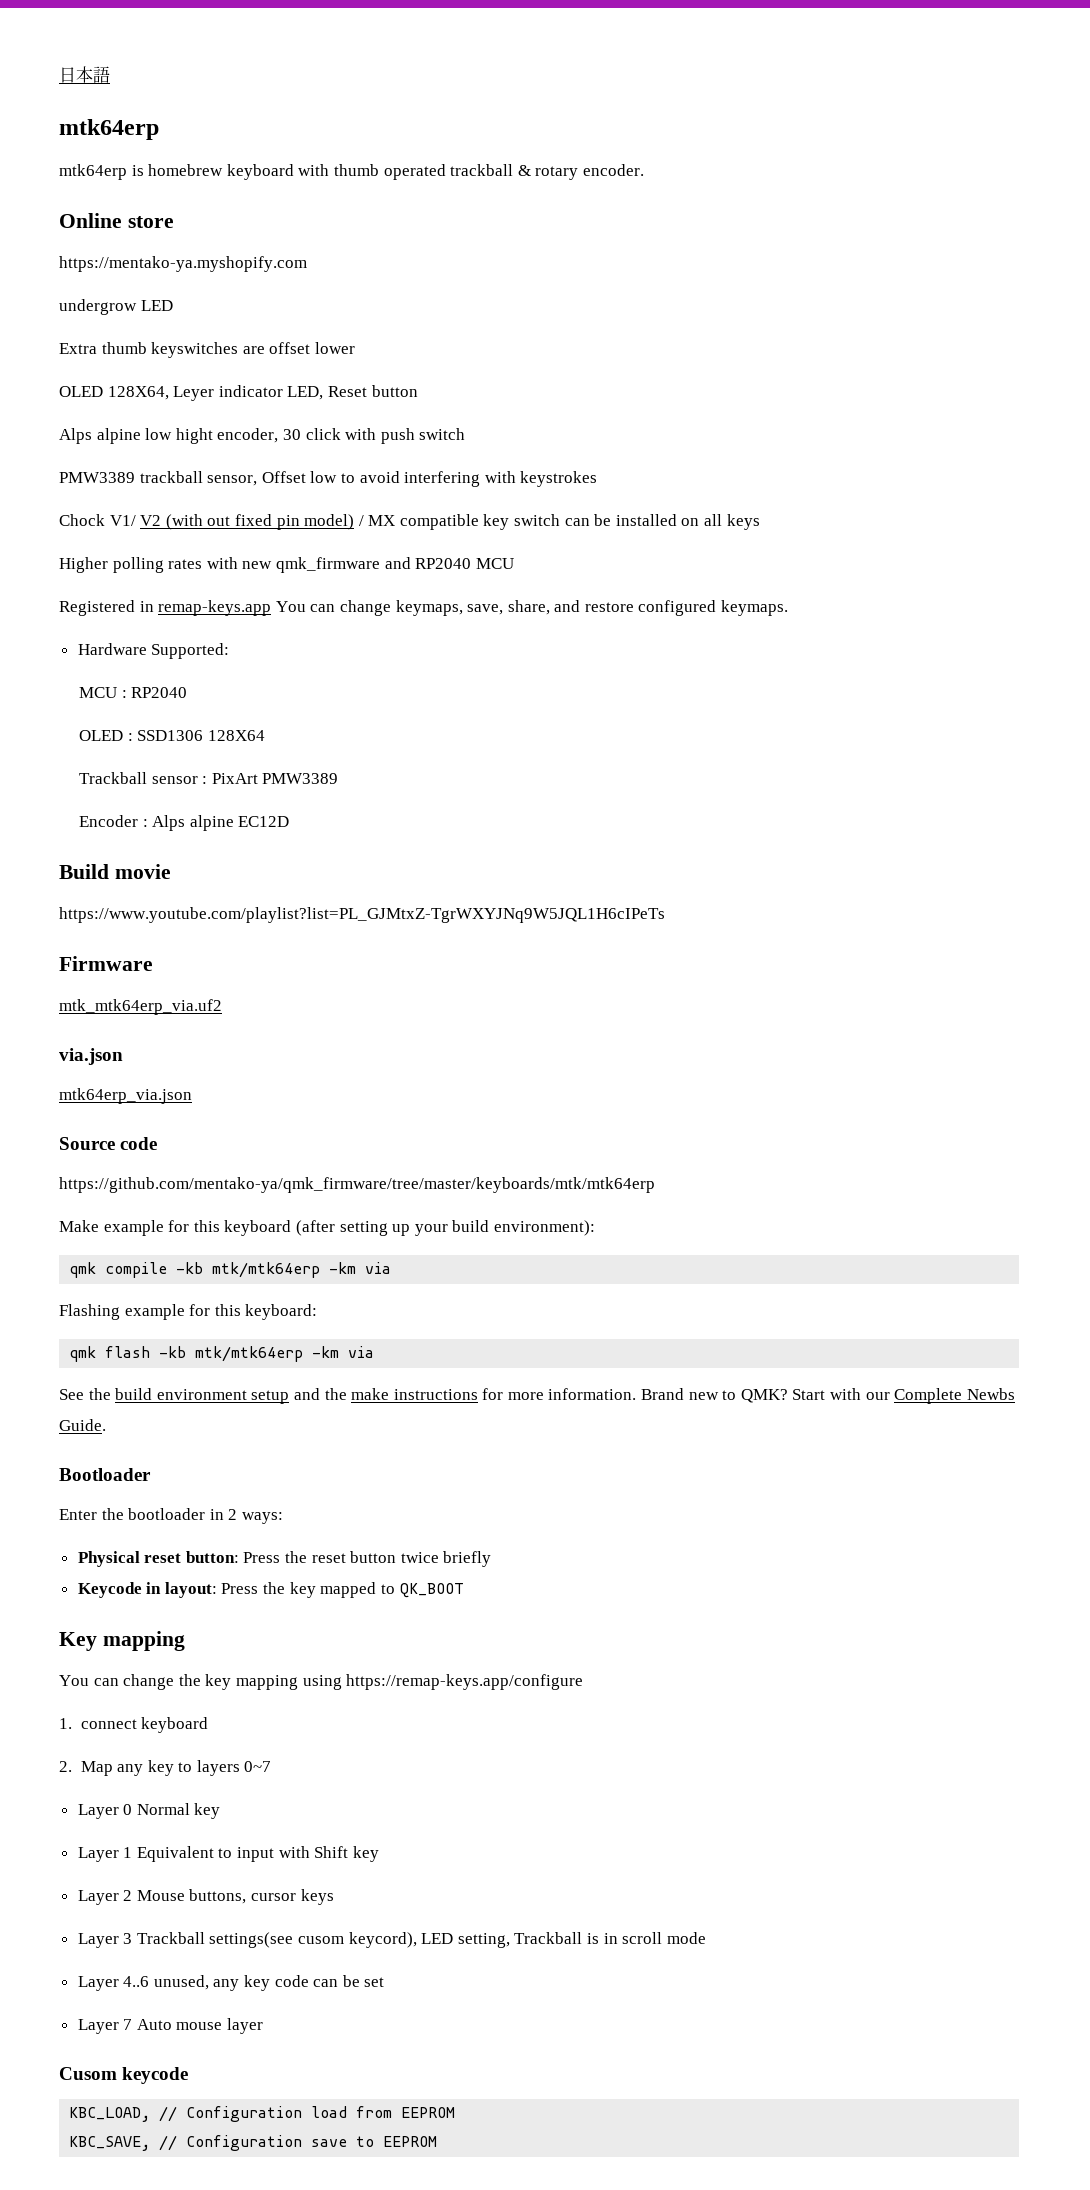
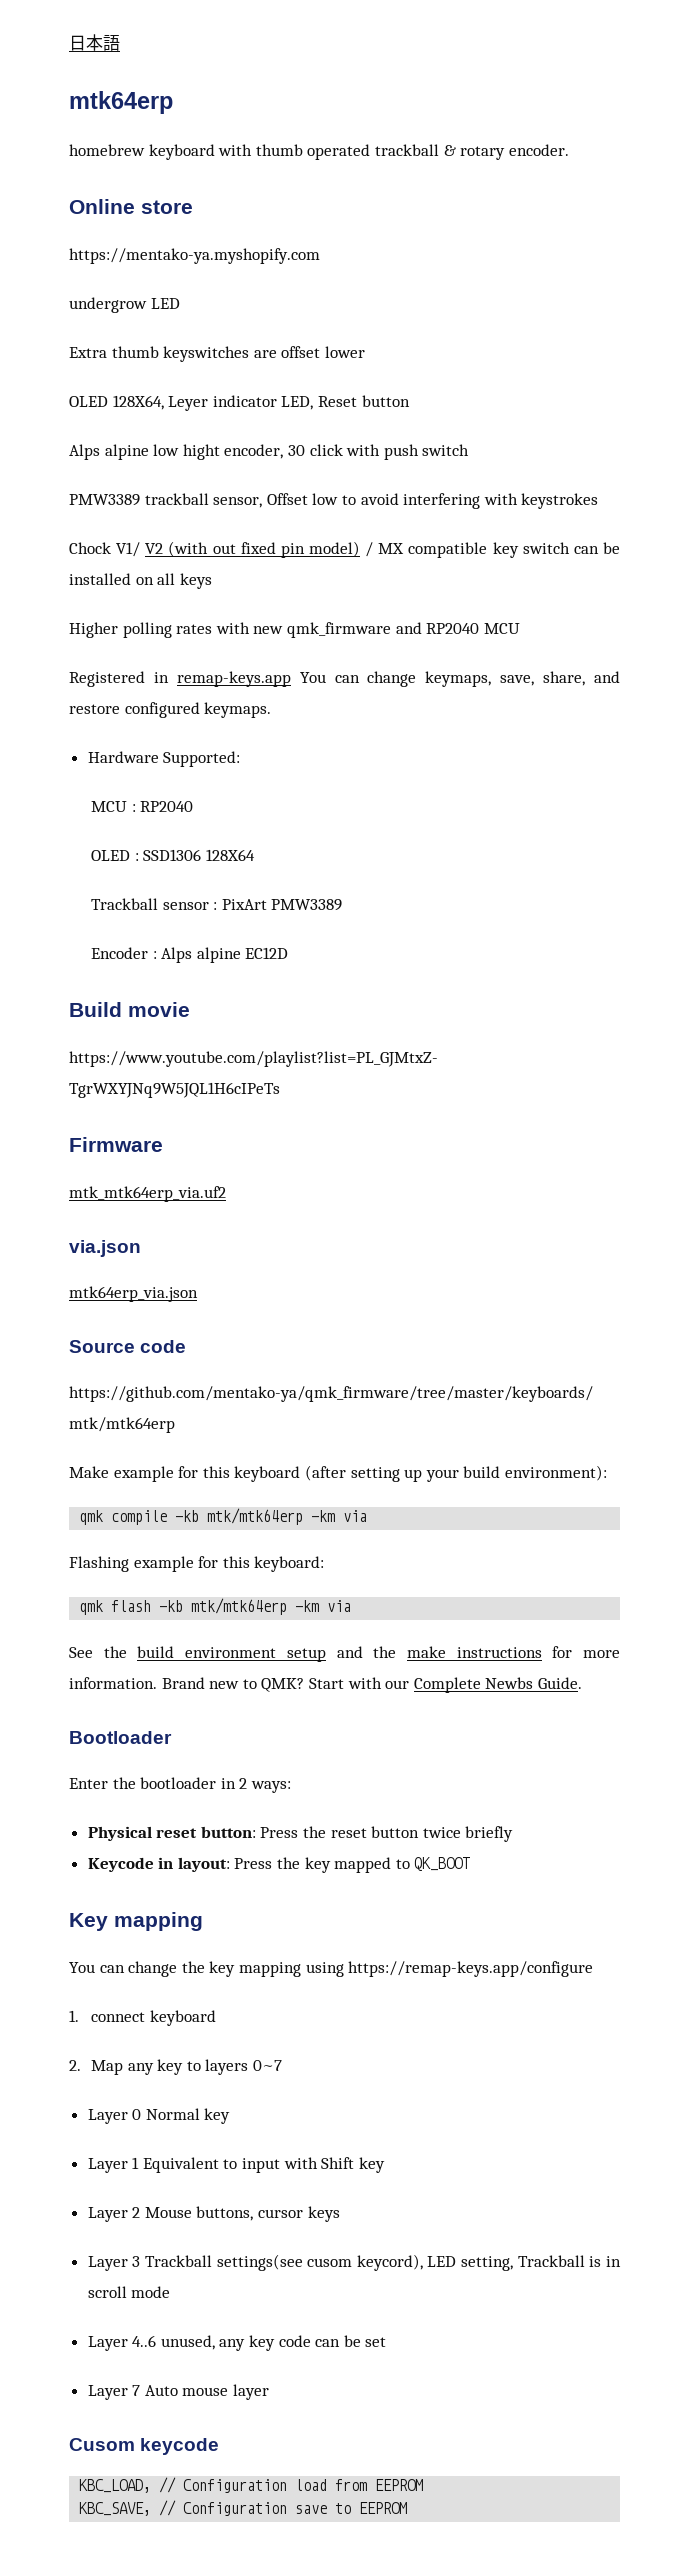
[59,164,144,180] mtk64erp is -> (173, 102) none

